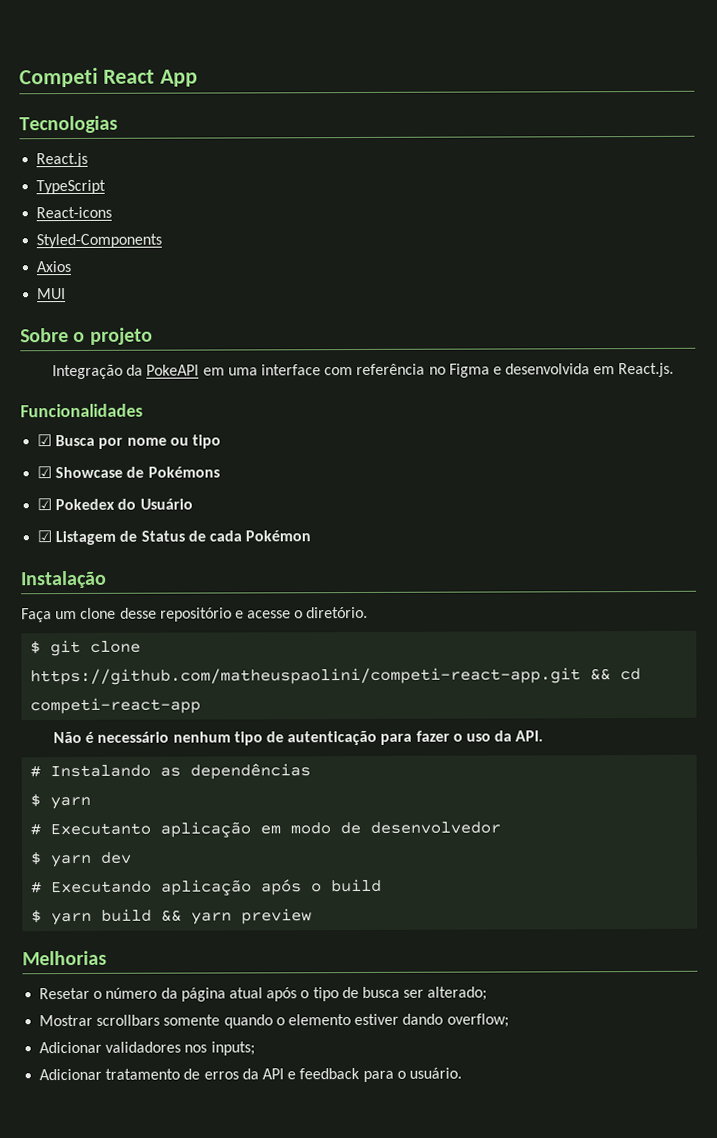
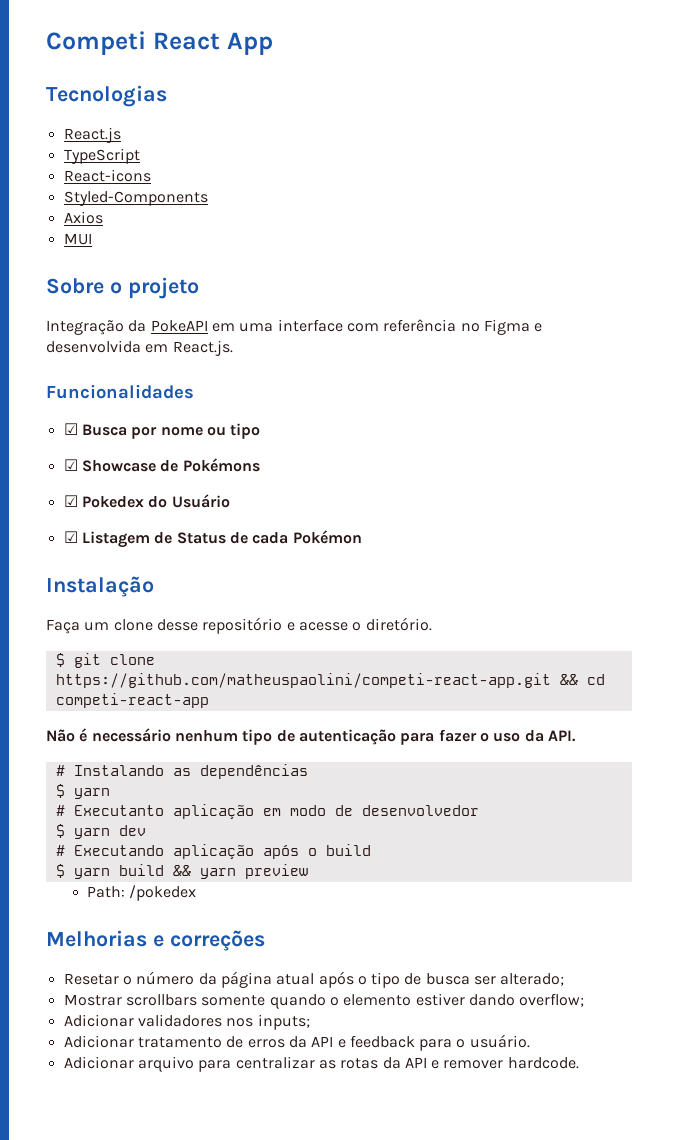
(313, 916) none -> [86,885,197,901] // Path: /pokedex
(107, 958) none -> [152,930,265,951] e correções
(462, 1073) none -> [63,1056,579,1072] // Adicionar arquivo para centralizar as rotas da API e remover hardcode.

